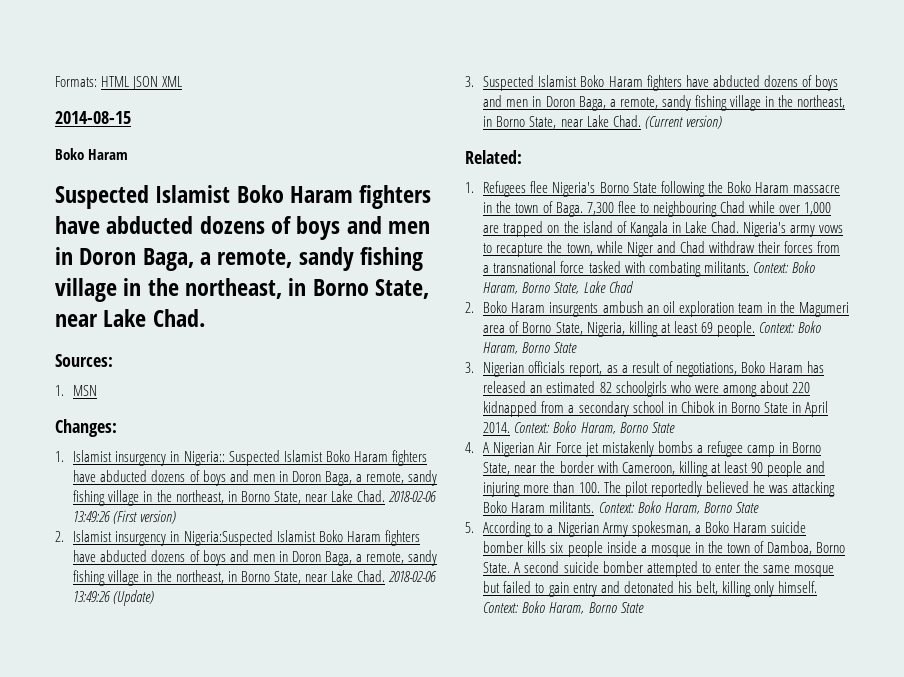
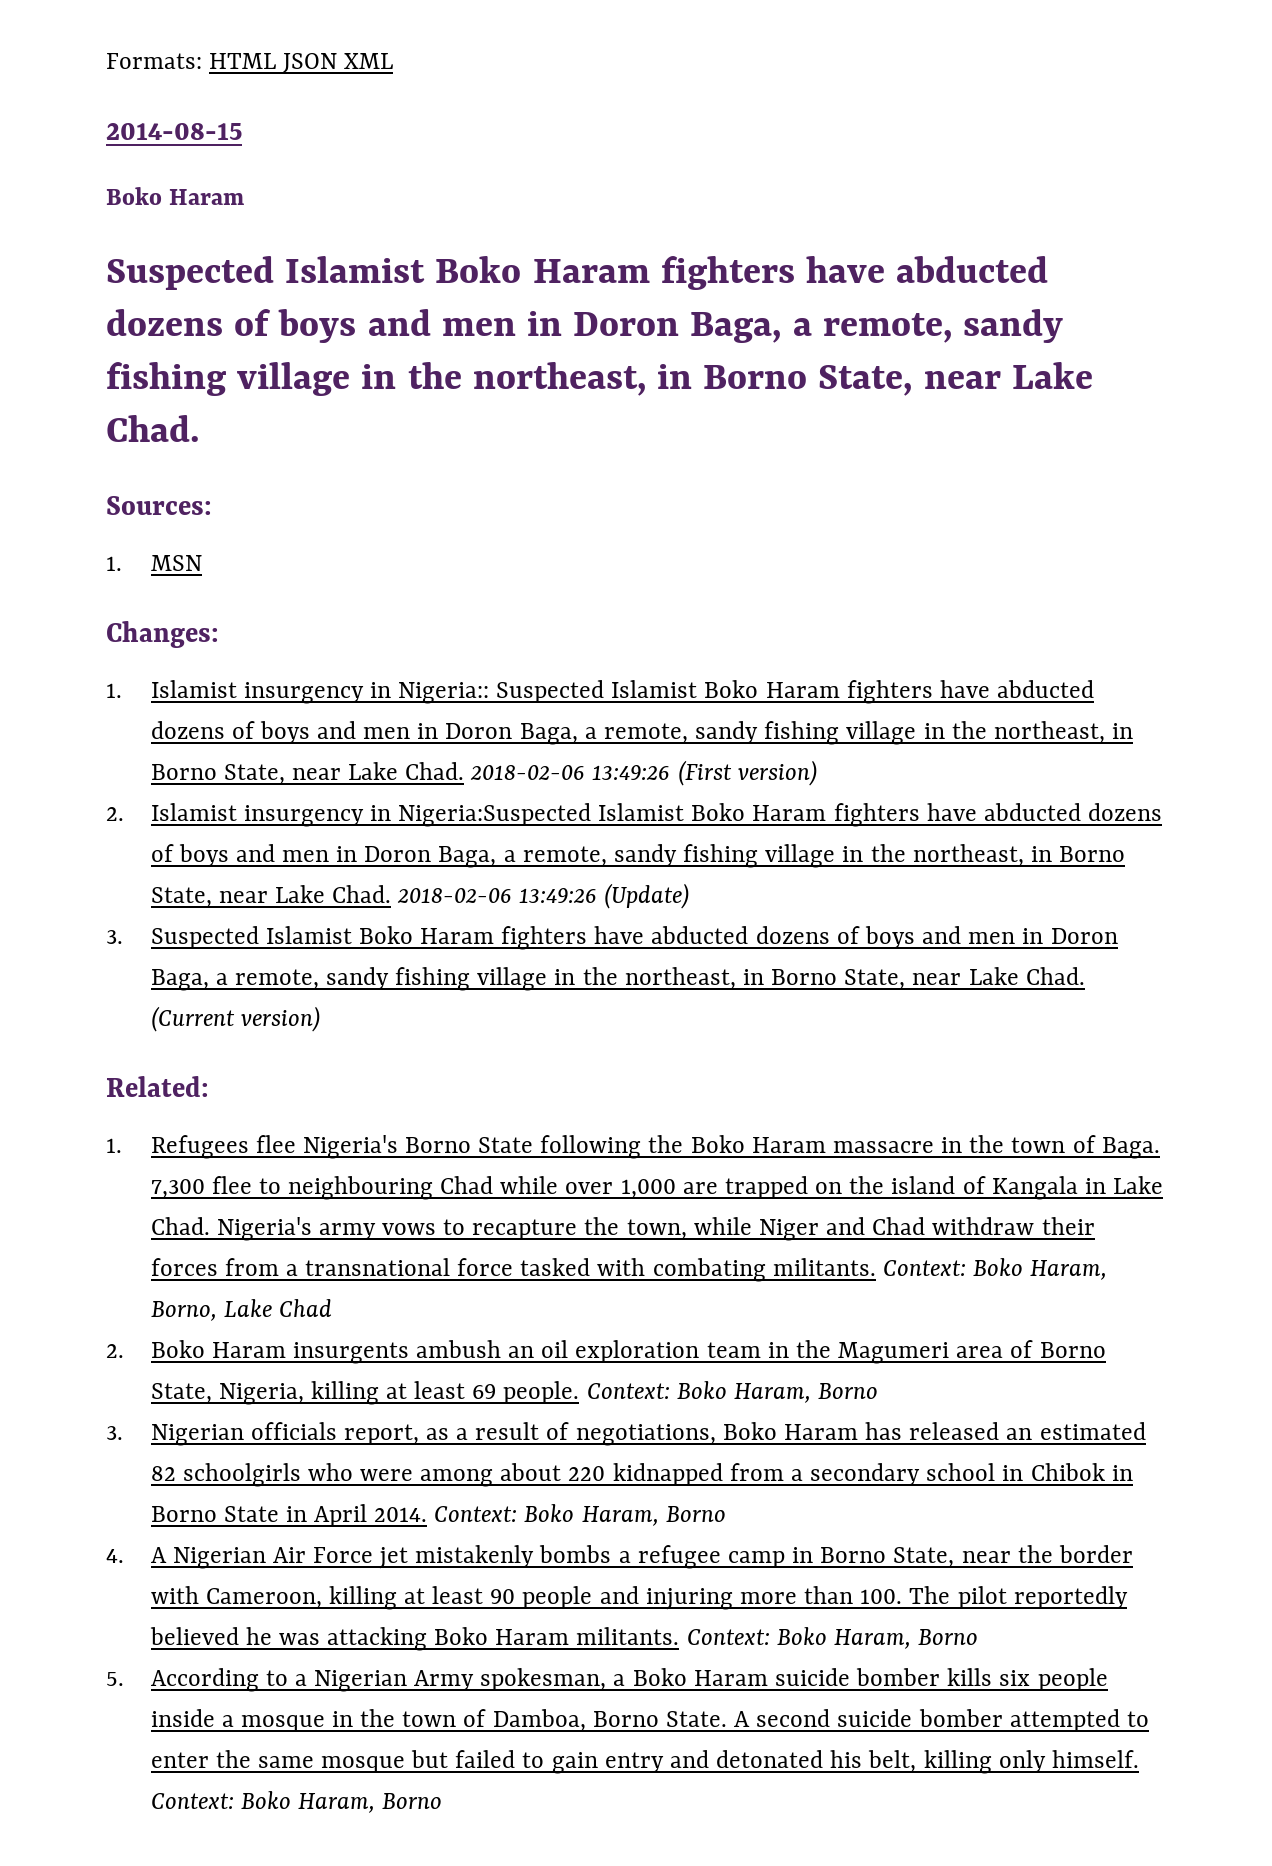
[522,282,580,294] Borno State, -> [150,1301,217,1321] Borno,
[554,342,578,353] State -> (879, 1391) none
[651,422,675,433] State -> (726, 1514) none
[735,502,759,513] State -> (979, 1637) none
[620,602,644,613] State -> (443, 1801) none

